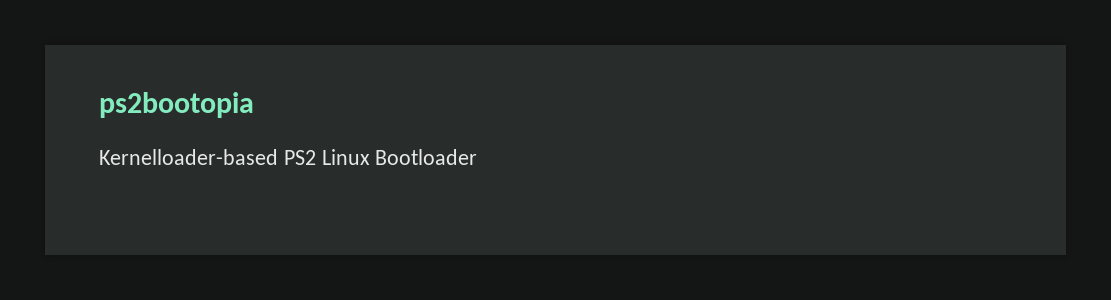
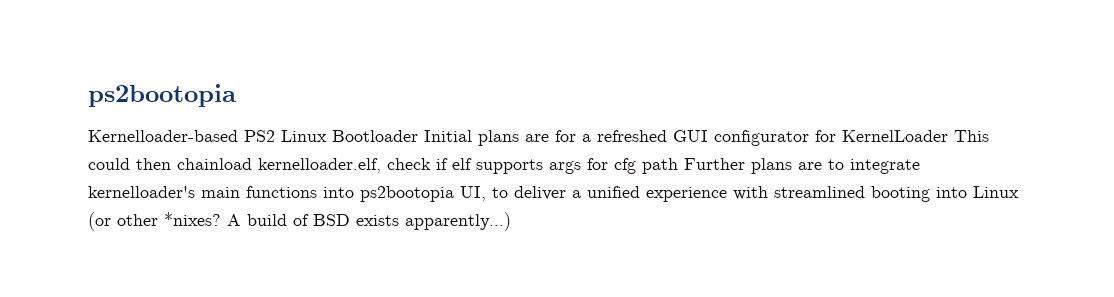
(478, 157) none -> [424,130,989,146] [88,158,920,174] [88,186,1019,202] [88,212,511,231] Initial plans are for a refreshed GUI configurator for KernelLoader This could then chainload kernelloader.elf, check if elf supports args for cfg path Further plans are to integrate kernelloader's main functions into ps2bootopia UI, to deliver a unified experience with streamlined booting into Linux (or other *nixes? A build of BSD exists apparently...)

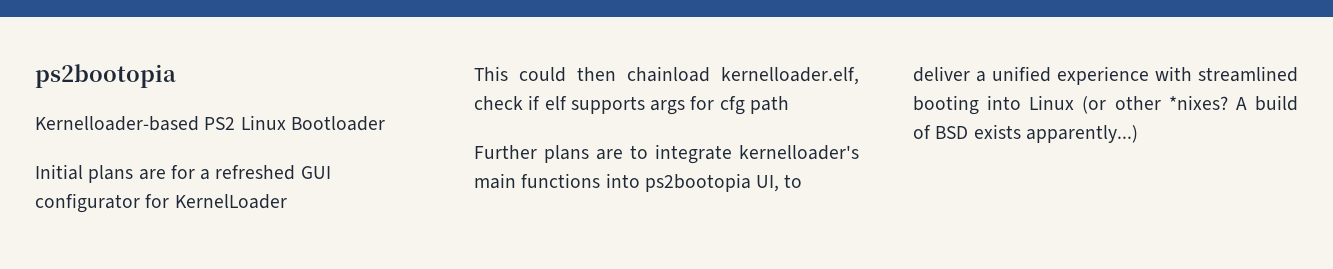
(418, 136) none -> (385, 123) //
(948, 136) none -> (287, 201) //
(678, 166) none -> (789, 105) //

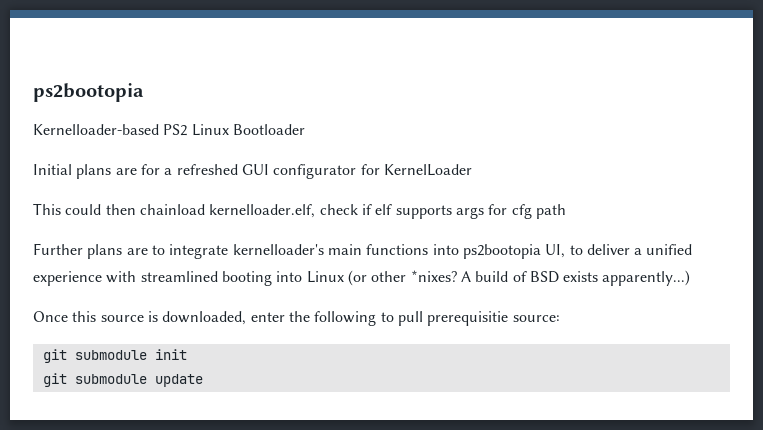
(1138, 134) none -> [33,311,560,326] [42,349,187,363] [42,373,203,387] // Once this source is downloaded, enter the following to pull prerequisitie source: // git submodule init // git submodule update

